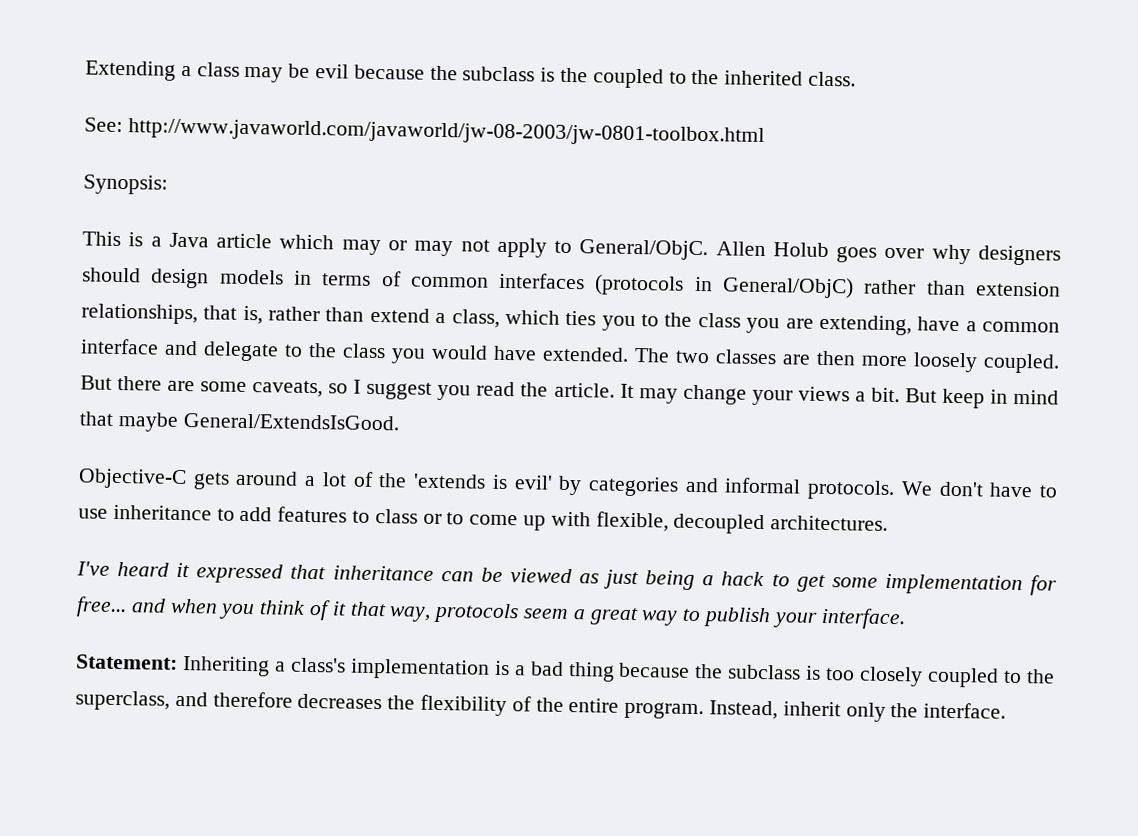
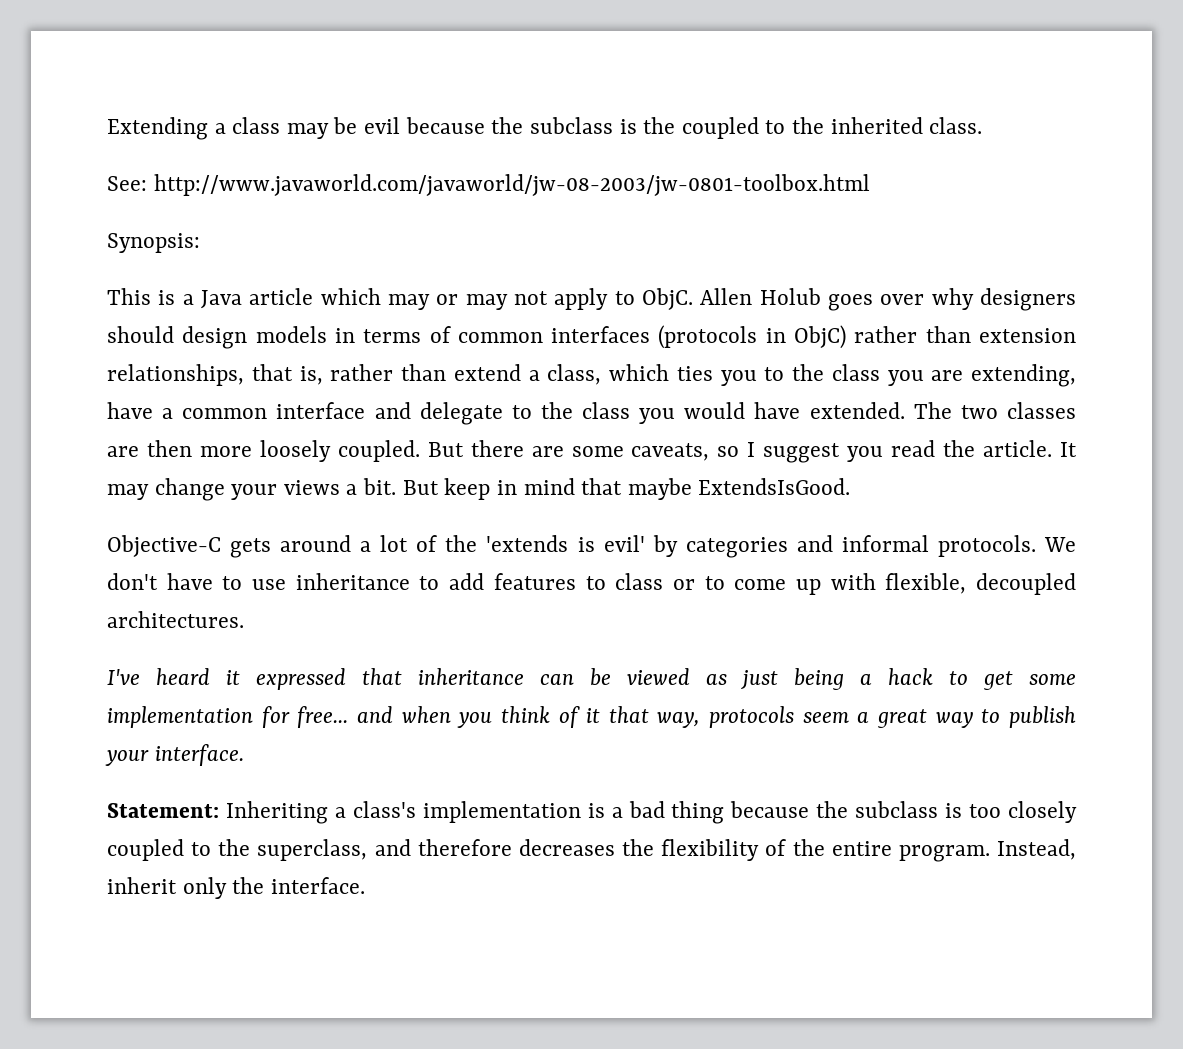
[579,239,709,261] General/ObjC. -> [641,288,693,310] ObjC.
[722,276,855,299] General/ObjC) -> [794,325,847,349] ObjC)
[182,413,400,431] General/ExtendsIsGood. -> [698,478,851,495] ExtendsIsGood.

